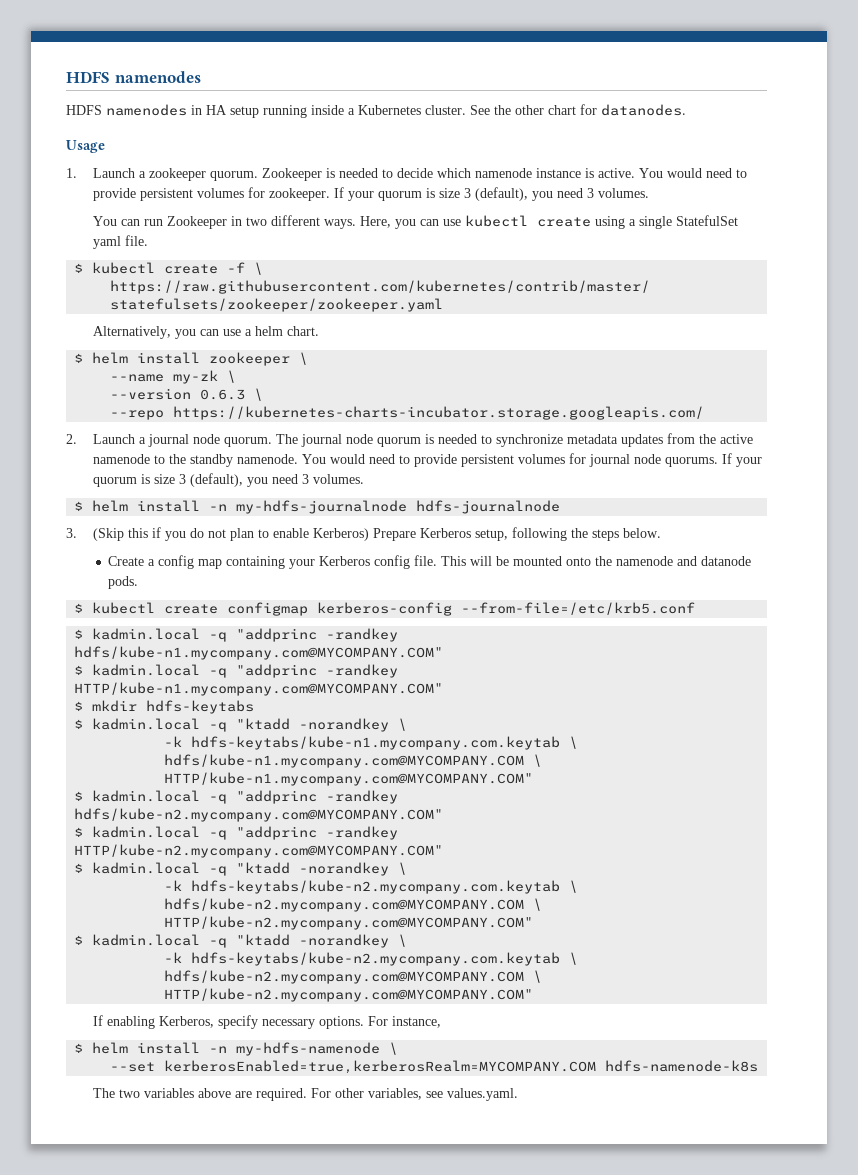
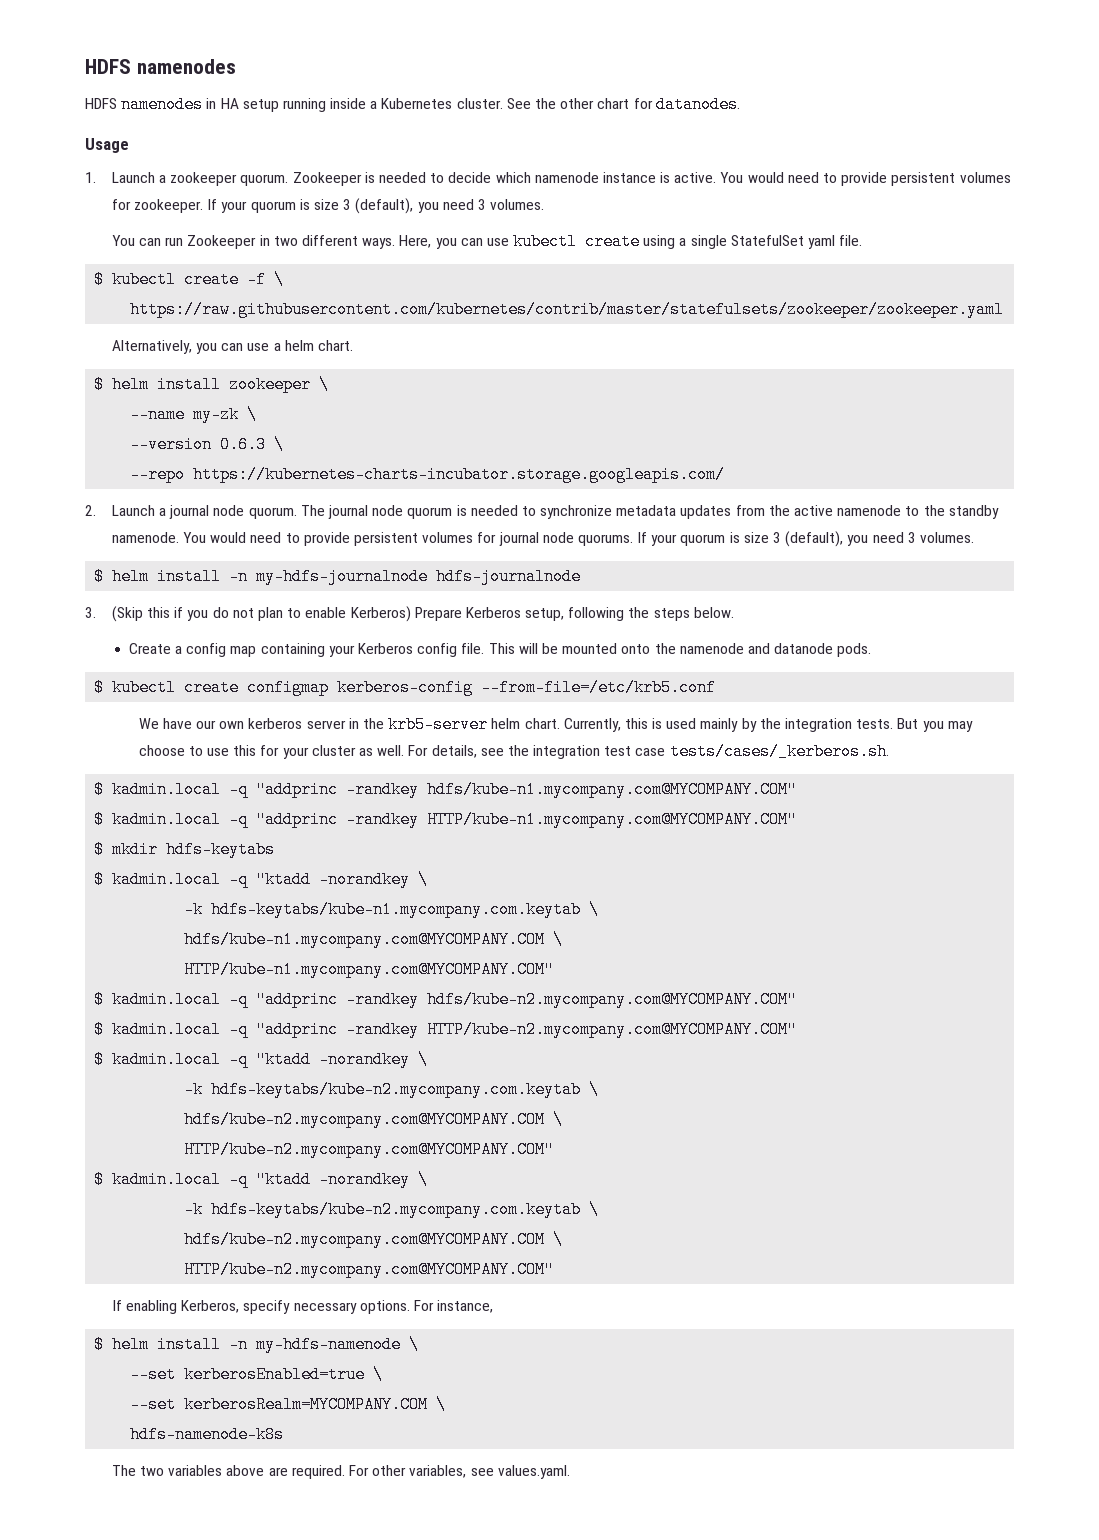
(696, 608) none -> [138,716,973,733] [138,743,889,760] // We have our own kerberos server in the krb5-server helm chart. Currently, this is used mainly by the integration tests. But you may choose to use this for your cluster as well. For details, see the integration test case tests/cases/_kerberos.sh.
[164,1060,597,1074] kerberosEnabled=true,kerberosRealm=MYCOMPANY.COM -> [184,1366,384,1383] [130,1396,447,1413] kerberosEnabled=true \ // --set kerberosRealm=MYCOMPANY.COM \ //

